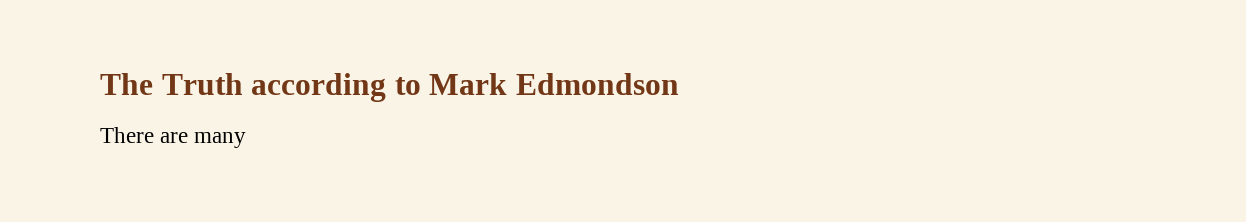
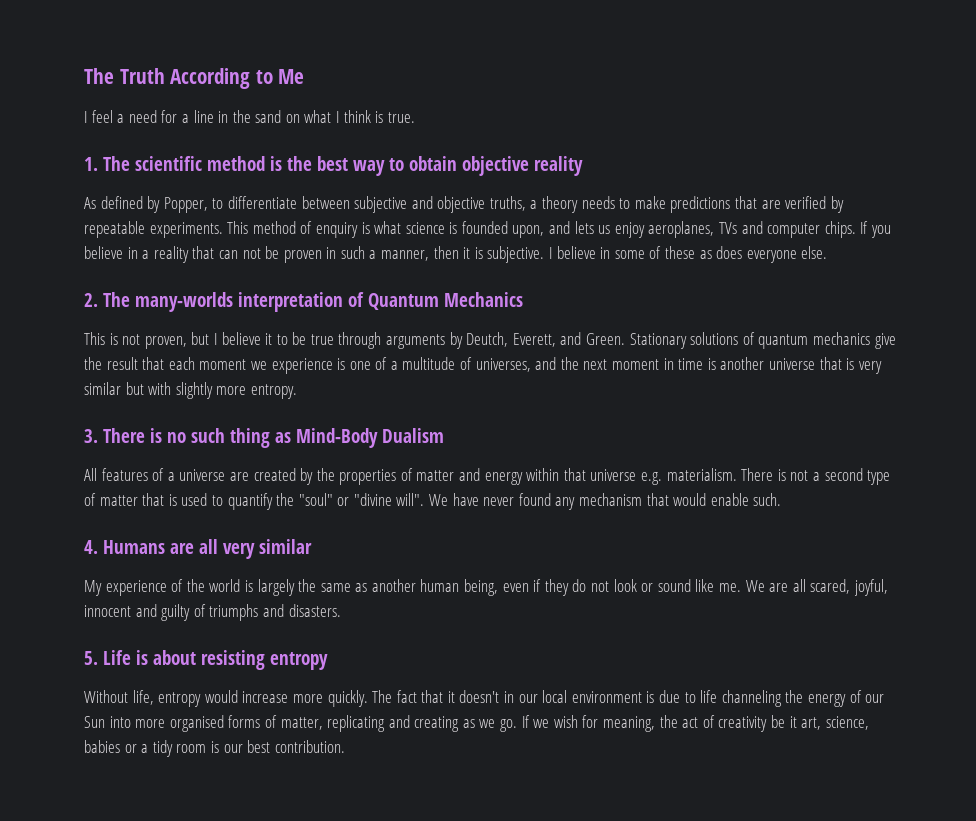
[251,73,679,102] [100,127,247,148] according to Mark Edmondson // There are many -> [170,68,305,89] [84,110,415,123] [84,156,583,176] [84,196,844,213] [84,221,891,238] [84,246,828,263] [84,292,523,312] [84,332,896,349] [84,357,882,374] [84,382,297,399] [84,428,444,448] [84,468,891,485] [84,493,782,510] [84,539,312,559] [84,579,888,596] [84,604,341,621] [84,650,328,670] [84,690,885,707] [84,715,869,732] [84,740,345,757] According to Me // I feel a need for a line in the sand on what I think is true. // 1. The scientific method is the best way to obtain objective reality // As defined by Popper, to differentiate between subjective and objective truths, a theory needs to make predictions that are verified by repeatable experiments. This method of enquiry is what science is founded upon, and lets us enjoy aeroplanes, TVs and computer chips. If you believe in a reality that can not be proven in such a manner, then it is subjective. I believe in some of these as does everyone else. // 2. The many-worlds interpretation of Quantum Mechanics // This is not proven, but I believe it to be true through arguments by Deutch, Everett, and Green. Stationary solutions of quantum mechanics give the result that each moment we experience is one of a multitude of universes, and the next moment in time is another universe that is very similar but with slightly more entropy. // 3. There is no such thing as Mind-Body Dualism // All features of a universe are created by the properties of matter and energy within that universe e.g. materialism. There is not a second type of matter that is used to quantify the "soul" or "divine will". We have never found any mechanism that would enable such. // 4. Humans are all very similar // My experience of the world is largely the same as another human being, even if they do not look or sound like me. We are all scared, joyful, innocent and guilty of triumphs and disasters. // 5. Life is about resisting entropy // Without life, entropy would increase more quickly. The fact that it doesn't in our local environment is due to life channeling the energy of our Sun into more organised forms of matter, replicating and creating as we go. If we wish for meaning, the act of creativity be it art, science, babies or a tidy room is our best contribution.

